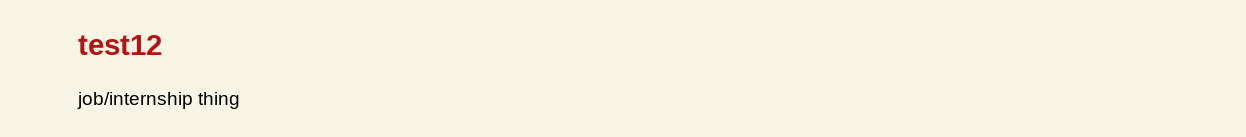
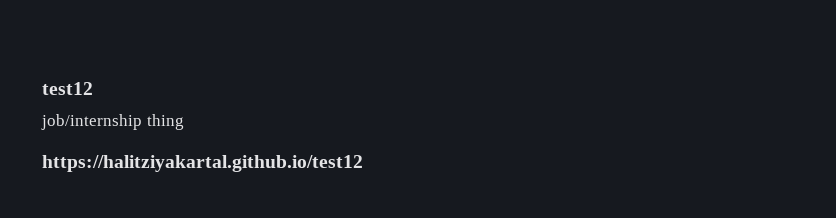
(241, 100) none -> [42,155,363,172] // https://halitziyakartal.github.io/test12

